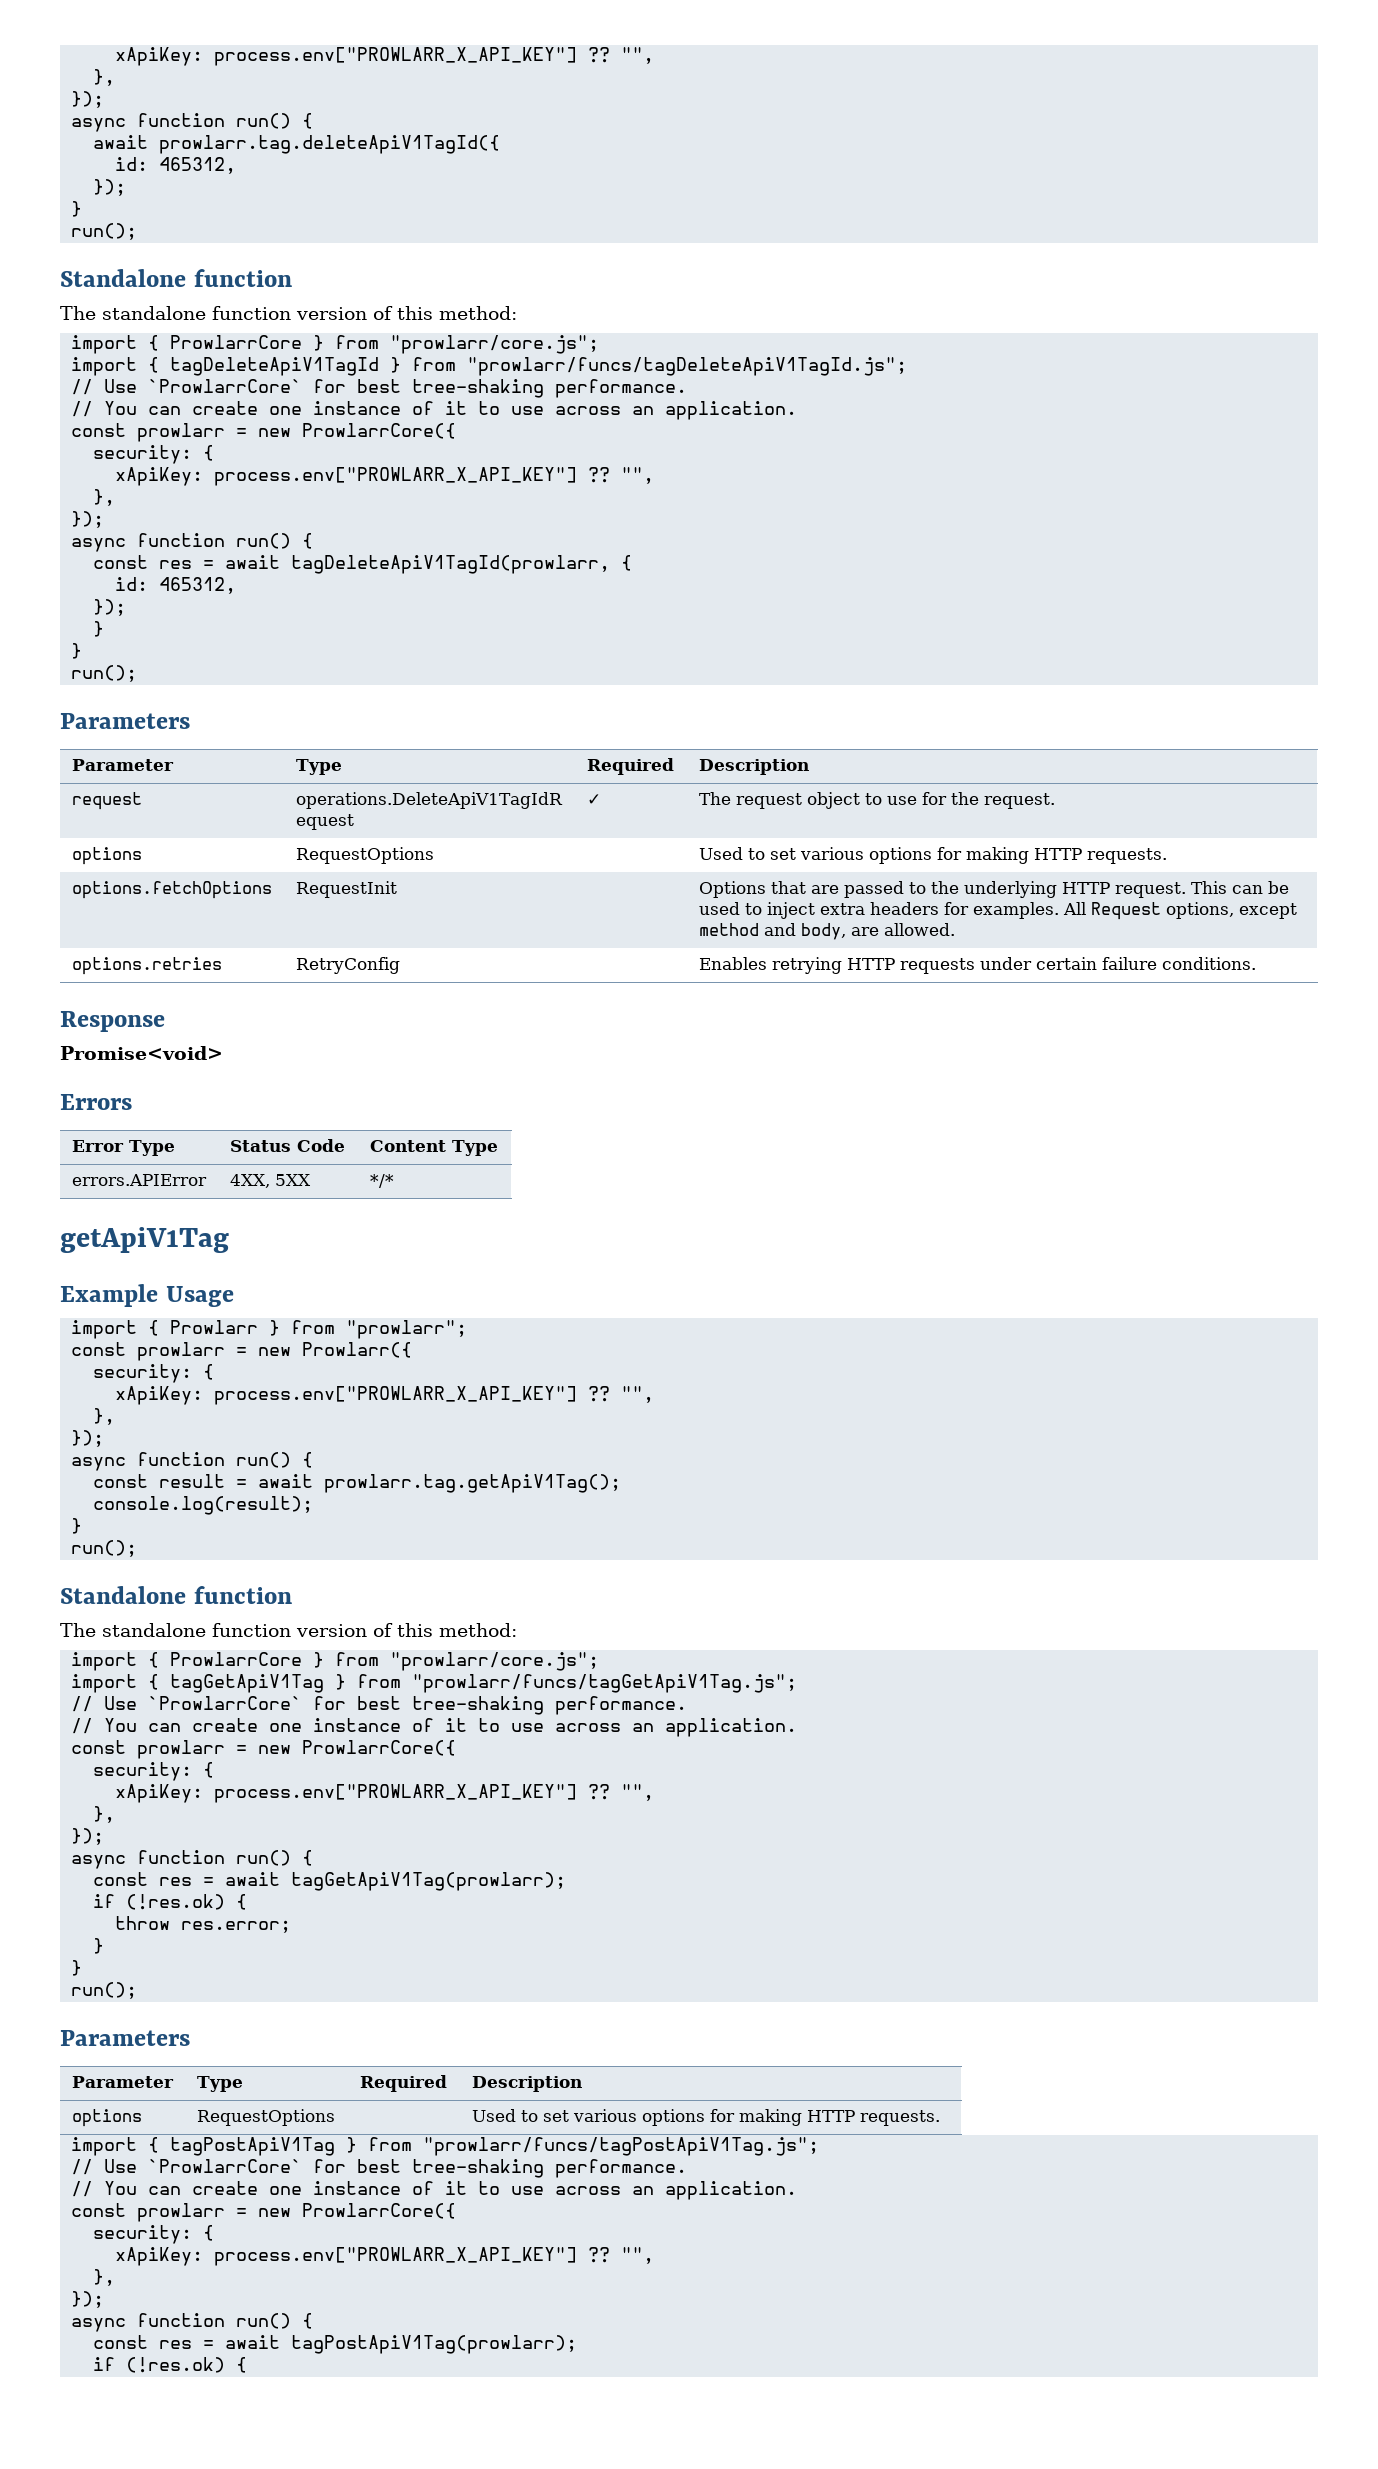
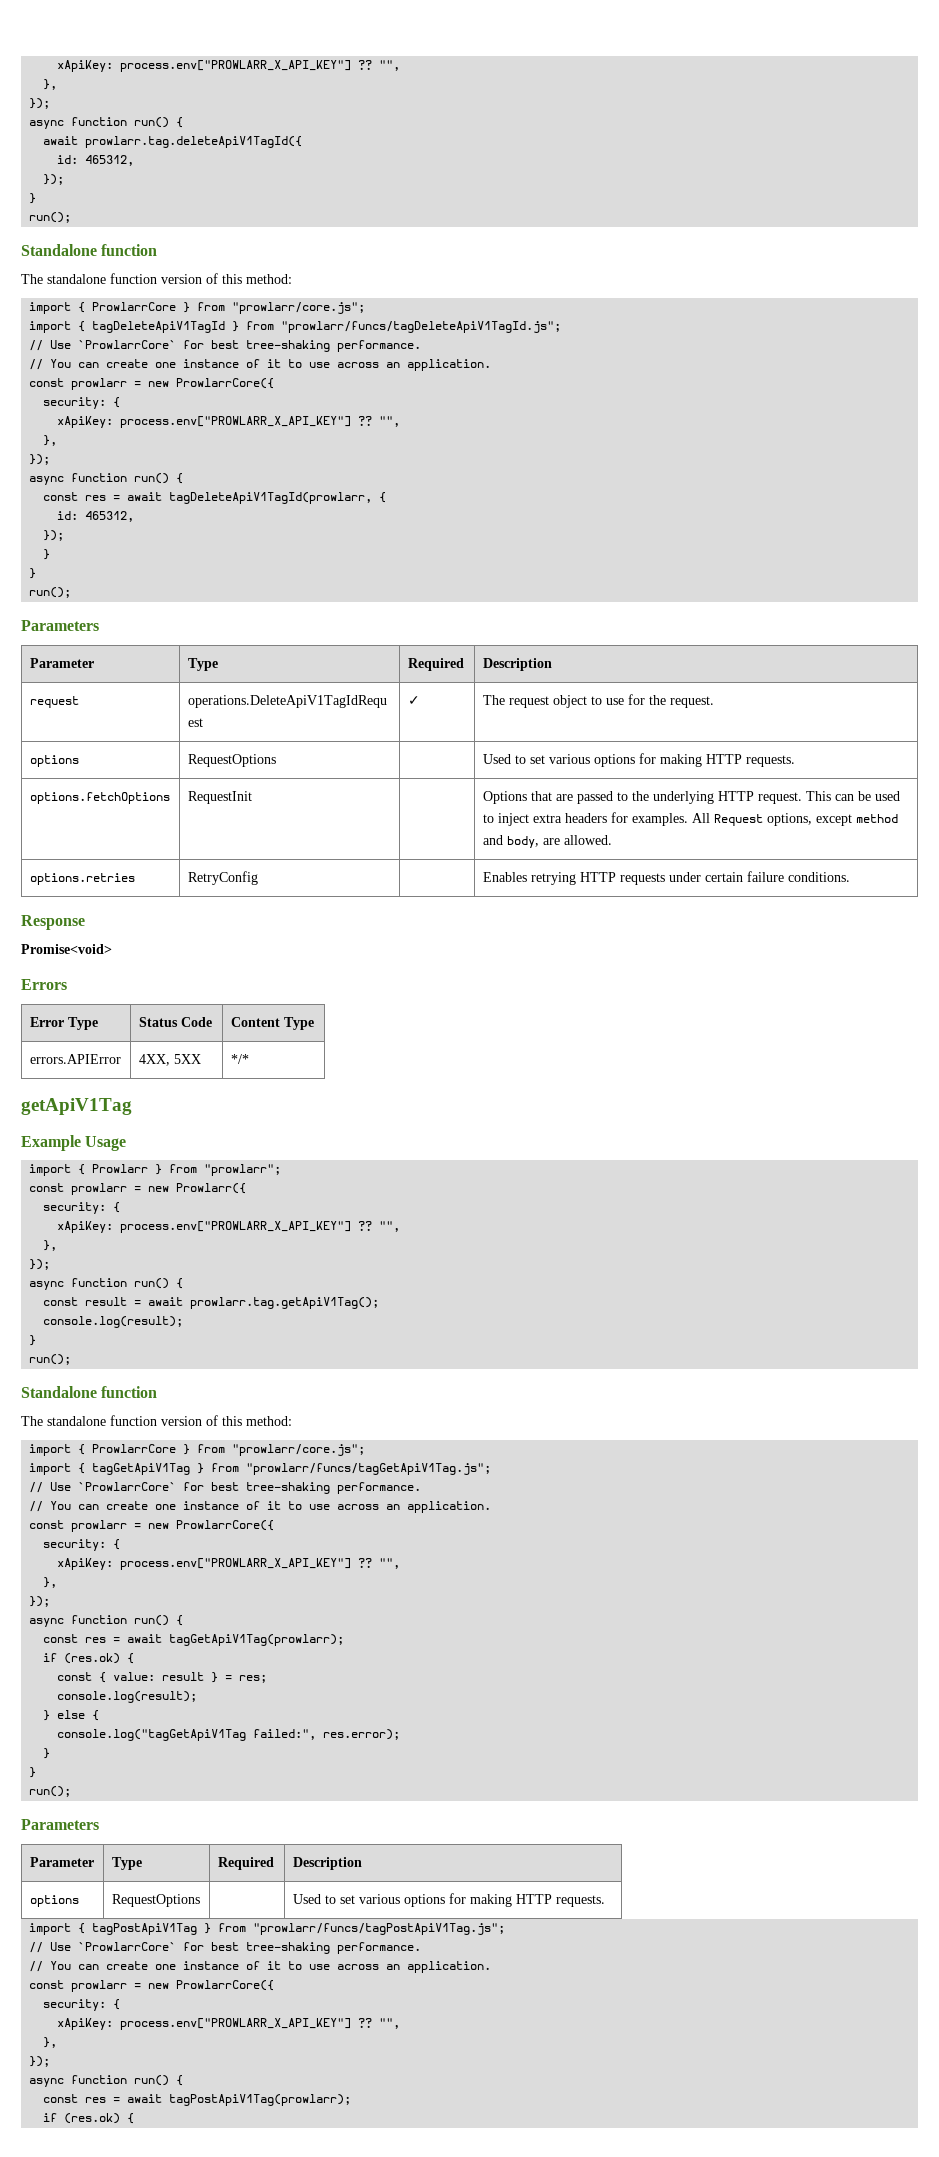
[126,1894,248,1910] [115,1916,292,1933] (!res.ok) { // throw res.error; -> [64,1653,135,1664] [57,1672,268,1683] [57,1691,198,1703] [43,1710,100,1721] [57,1729,401,1741] (res.ok) { // const { value: result } = res; // console.log(result); // } else { // console.log("tagGetApiV1Tag failed:", res.error);
[126,2357,226,2373] (!res.ok) -> [64,2113,121,2124] (res.ok)

